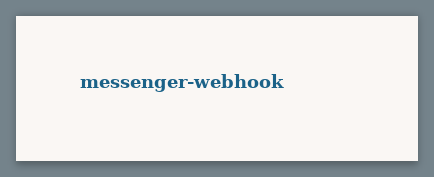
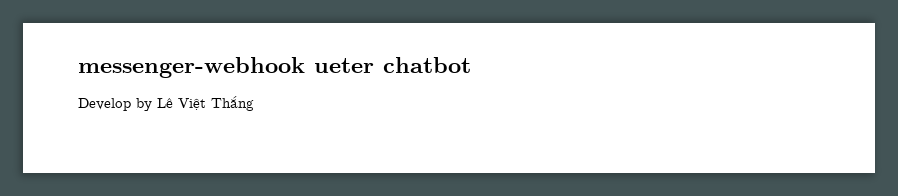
(284, 83) none -> [314,57,471,73] [78,96,254,111] ueter chatbot // Develop by Lê Việt Thắng

